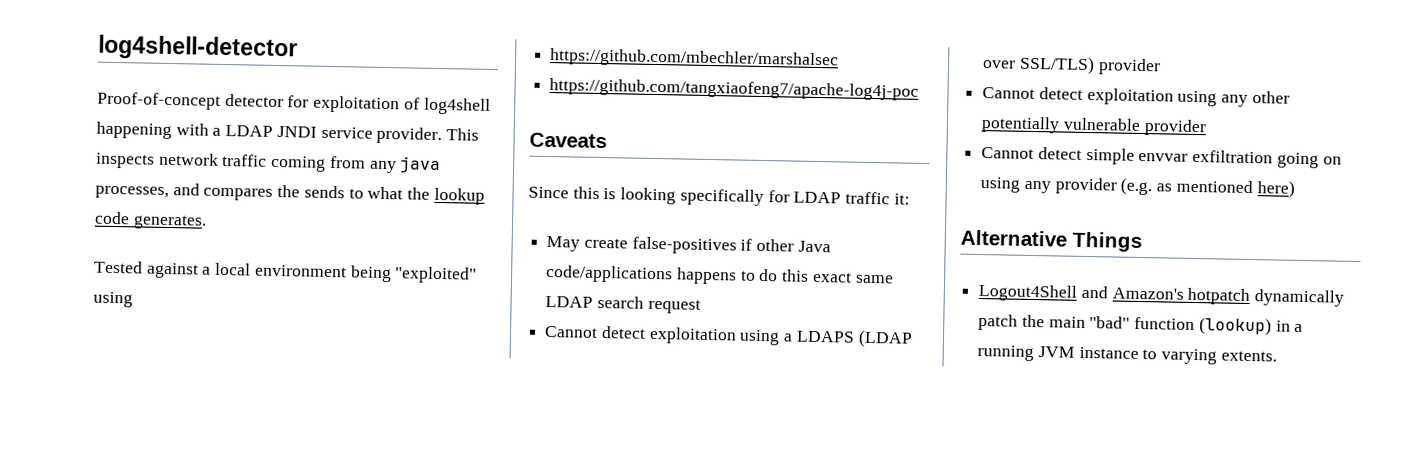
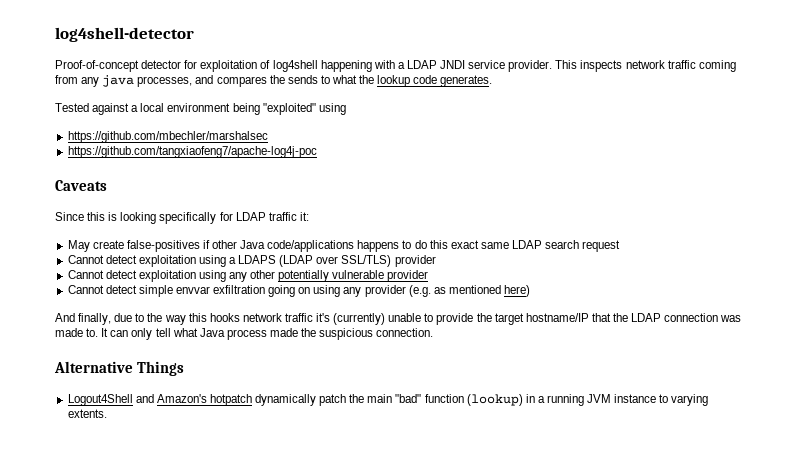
(1295, 189) none -> [55,313,742,325] [55,328,434,340] // And finally, due to the way this hooks network traffic it's (currently) unable to provide the target hostname/IP that the LDAP connection was made to. It can only tell what Java process made the suspicious connection.

